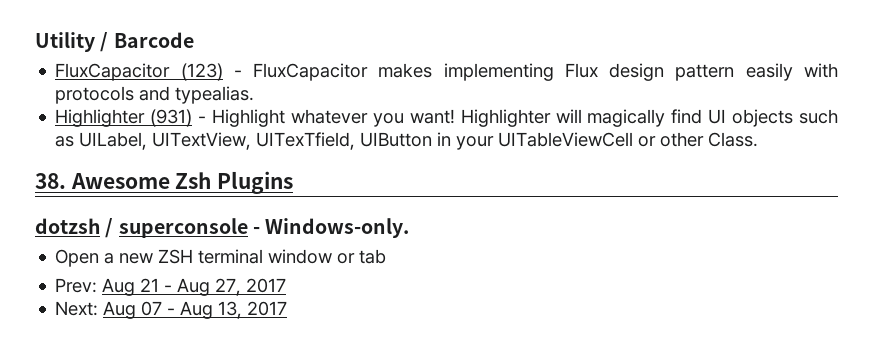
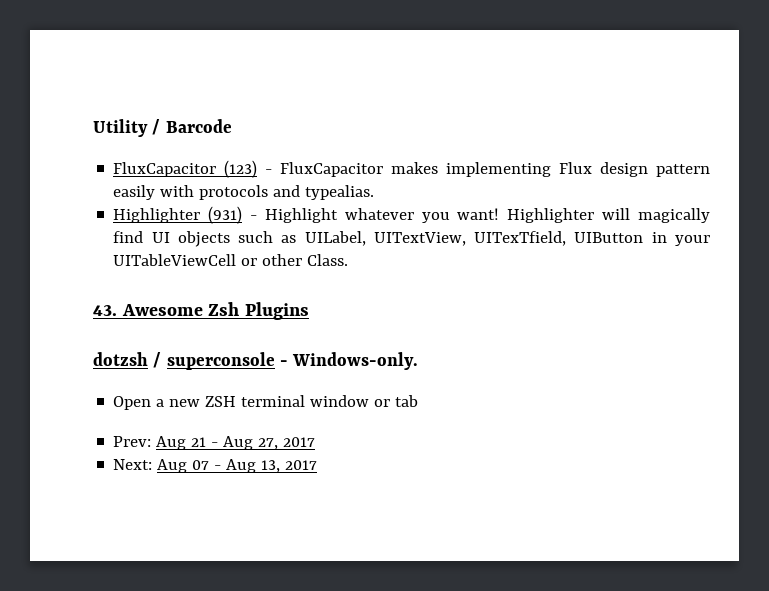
[35,173,66,189] 38. -> [93,305,117,316] 43.

